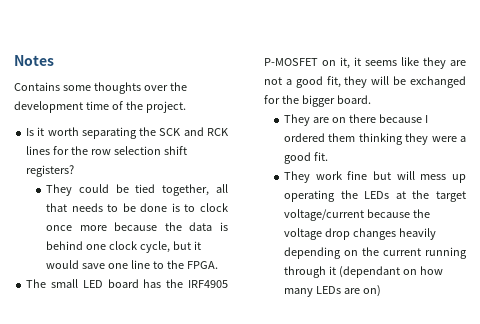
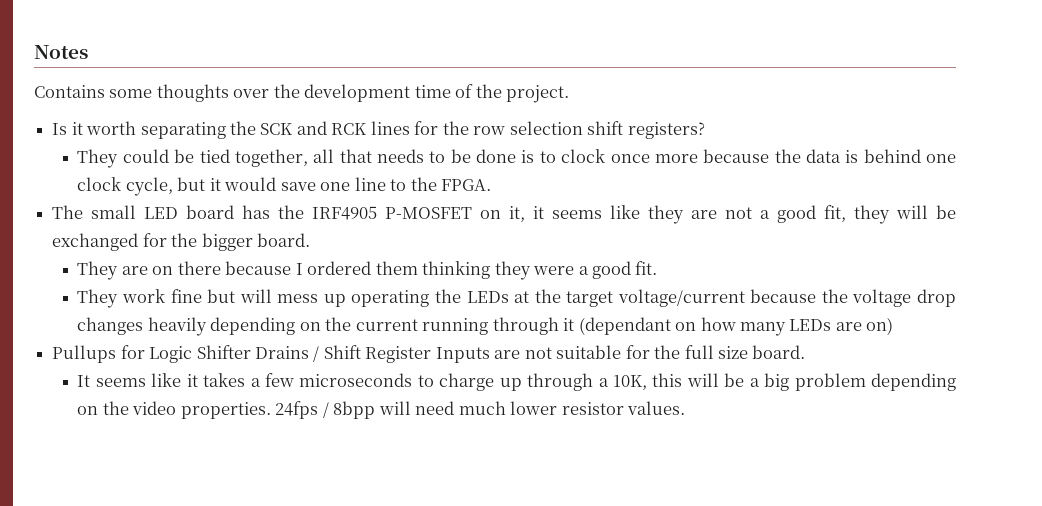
(381, 291) none -> [52,345,806,363] [77,373,957,391] [77,401,685,419] // Pullups for Logic Shifter Drains / Shift Register Inputs are not suitable for the full size board. // It seems like it takes a few microseconds to charge up through a 10K, this will be a big problem depending on the video properties. 24fps / 8bpp will need much lower resistor values.

